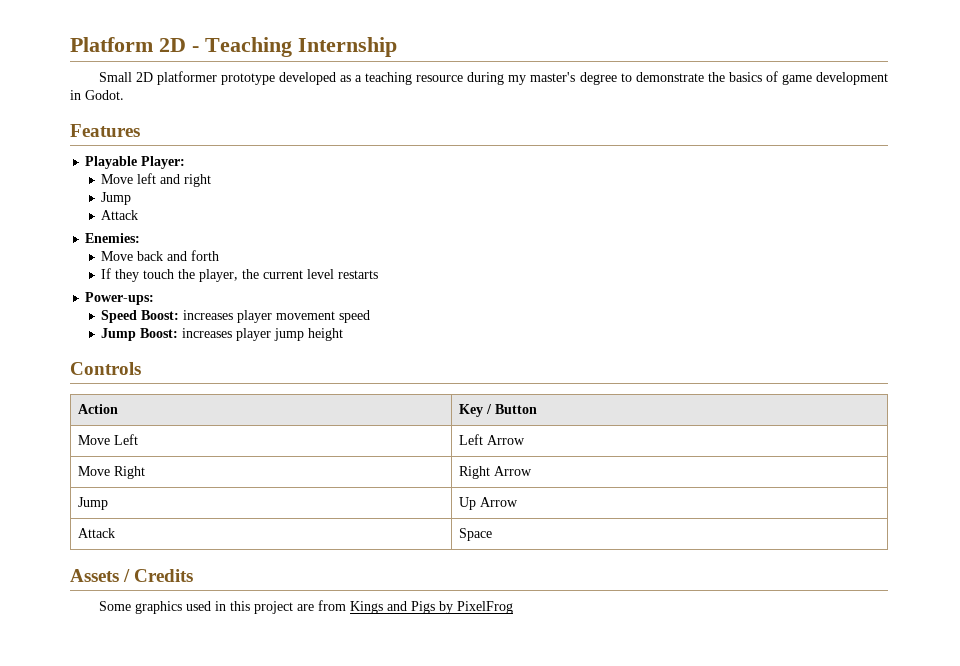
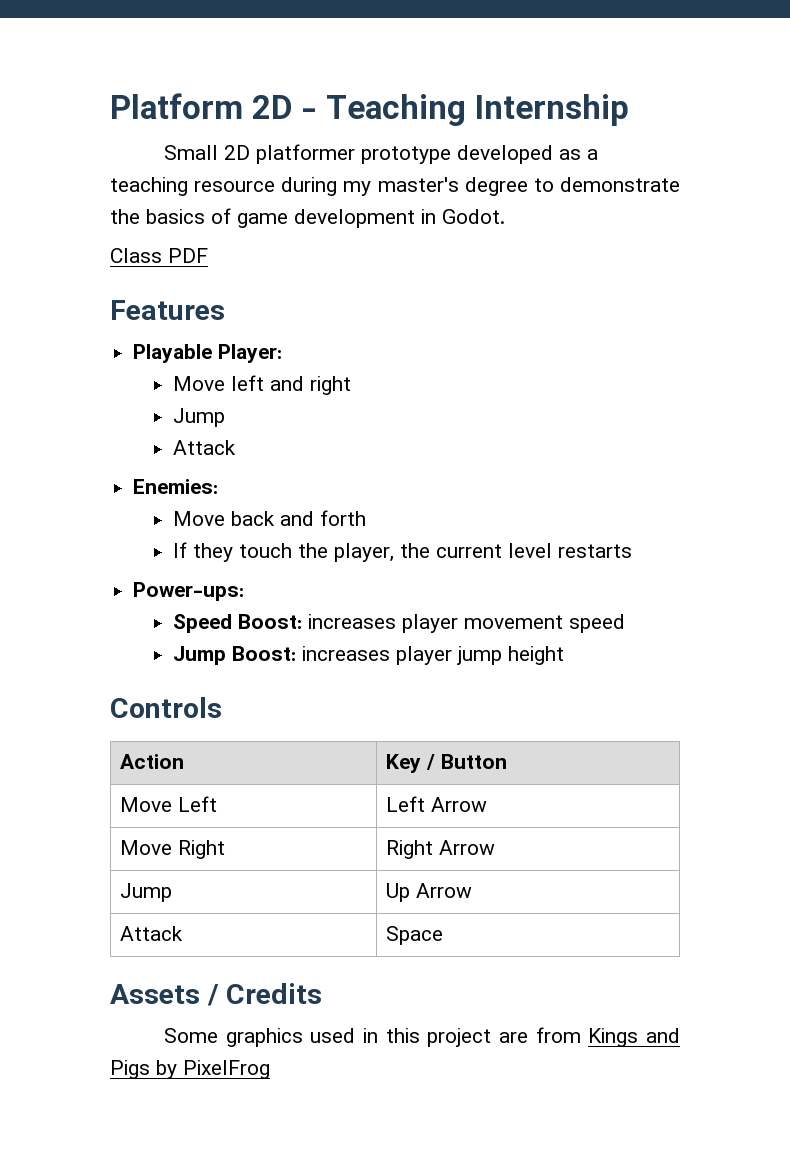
(124, 95) none -> [110,248,208,263] // Class PDF

